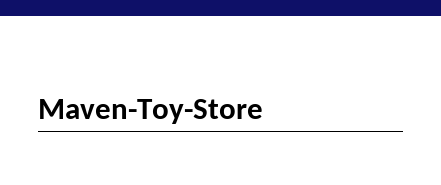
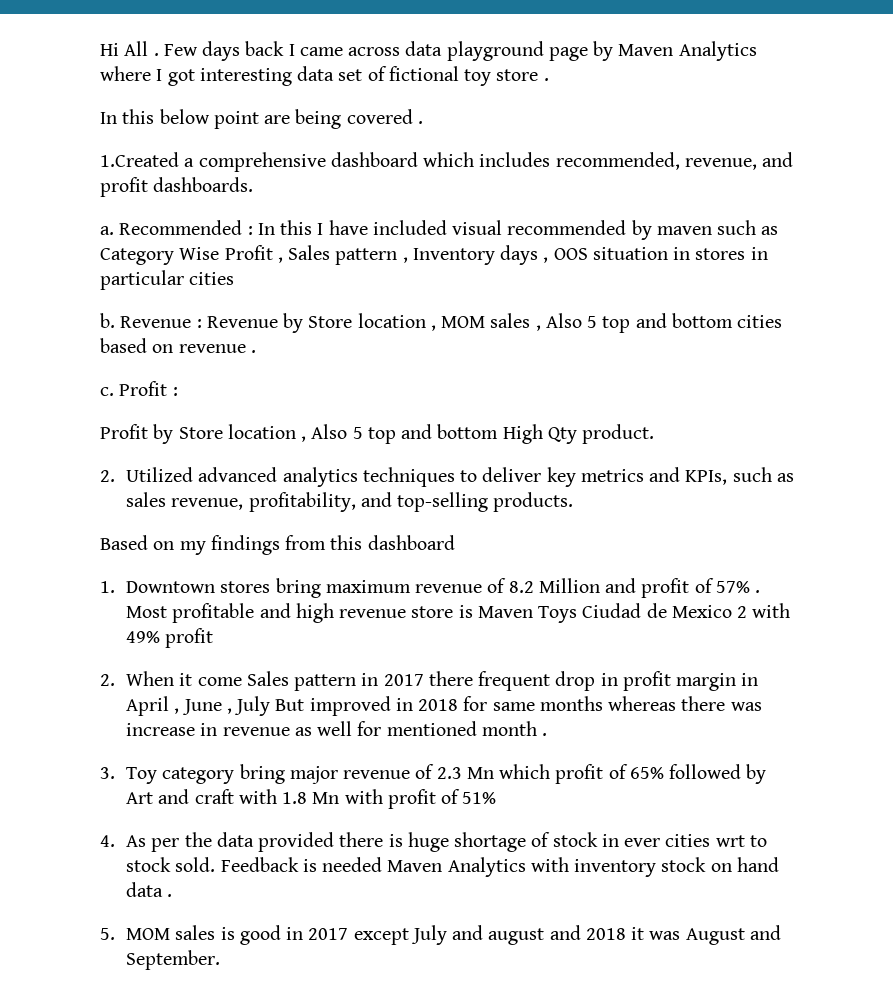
[38,99,263,124] Maven-Toy-Store -> [100,41,757,61] [100,66,549,86] [100,109,423,129] [100,152,794,172] [100,177,254,197] [100,220,779,240] [100,245,768,265] [100,270,235,290] [100,313,783,333] [100,338,256,353] [100,381,178,396] [100,424,655,444] [100,467,794,487] [125,492,574,512] [100,535,455,555] [100,578,761,598] [125,603,791,623] [125,628,214,648] [100,671,759,691] [125,696,762,716] [125,721,548,736] [100,764,767,784] [125,789,497,809] [100,832,767,852] [125,857,779,877] [125,882,173,897] [100,925,781,945] [125,950,220,970] Hi All . Few days back I came across data playground page by Maven Analytics where I got interesting data set of fictional toy store . // In this below point are being covered . // 1.Created a comprehensive dashboard which includes recommended, revenue, and profit dashboards. // a. Recommended : In this I have included visual recommended by maven such as Category Wise Profit , Sales pattern , Inventory days , OOS situation in stores in particular cities // b. Revenue : Revenue by Store location , MOM sales , Also 5 top and bottom cities based on revenue . // c. Profit : // Profit by Store location , Also 5 top and bottom High Qty product. // 2. Utilized advanced analytics techniques to deliver key metrics and KPIs, such as sales revenue, profitability, and top-selling products. // Based on my findings from this dashboard // 1. Downtown stores bring maximum revenue of 8.2 Million and profit of 57% . Most profitable and high revenue store is Maven Toys Ciudad de Mexico 2 with 49% profit // 2. When it come Sales pattern in 2017 there frequent drop in profit margin in April , June , July But improved in 2018 for same months whereas there was increase in revenue as well for mentioned month . // 3. Toy category bring major revenue of 2.3 Mn which profit of 65% followed by Art and craft with 1.8 Mn with profit of 51% // 4. As per the data provided there is huge shortage of stock in ever cities wrt to stock sold. Feedback is needed Maven Analytics with inventory stock on hand data . // 5. MOM sales is good in 2017 except July and august and 2018 it was August and September.

